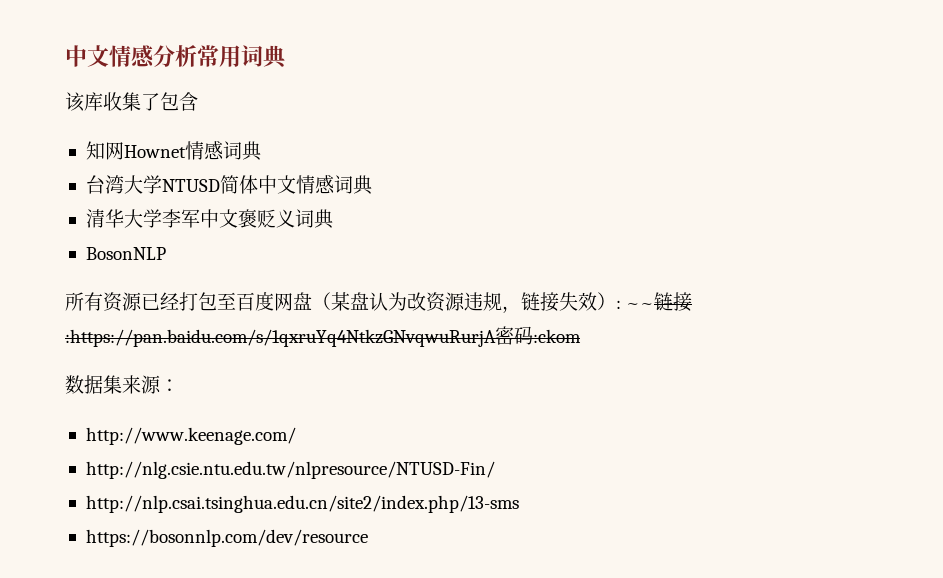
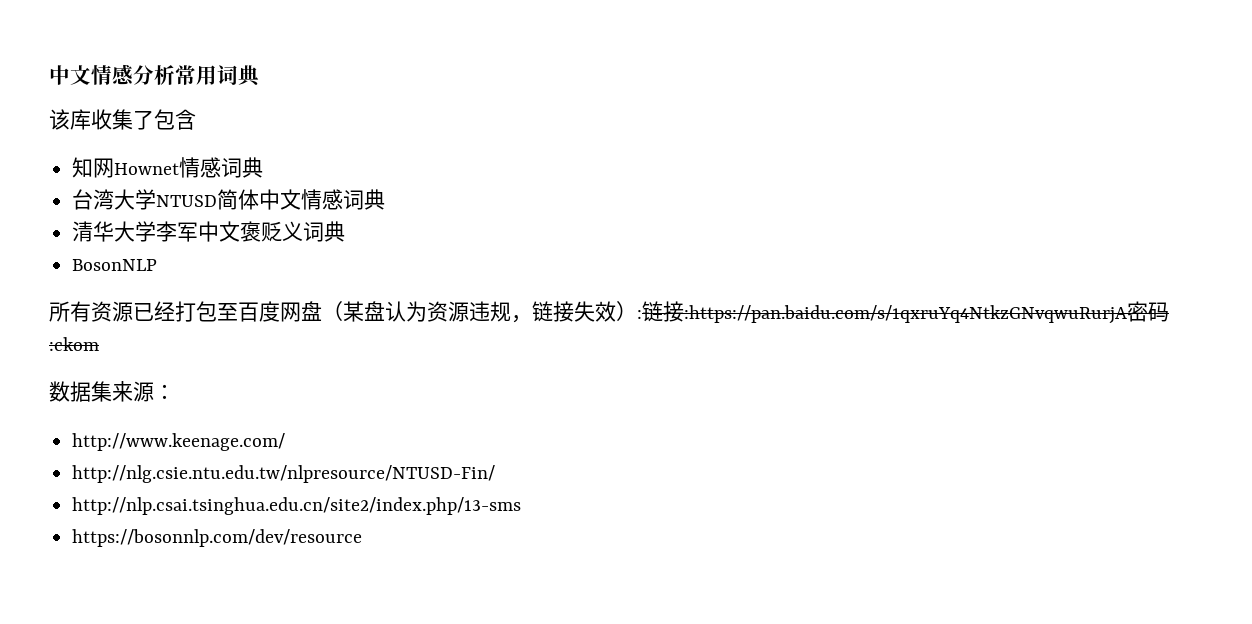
[407,292,426,311] 改 -> (427, 311) none
[626,303,655,309] ~~ -> (642, 314) none

